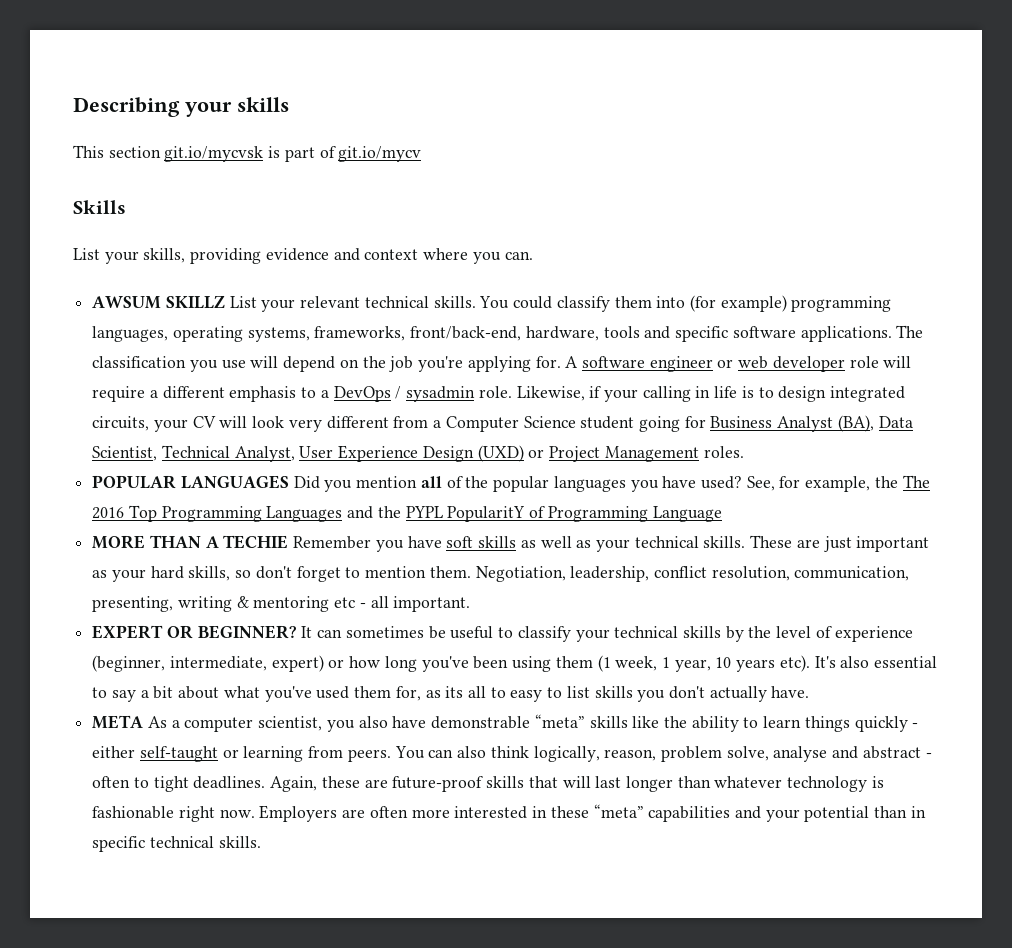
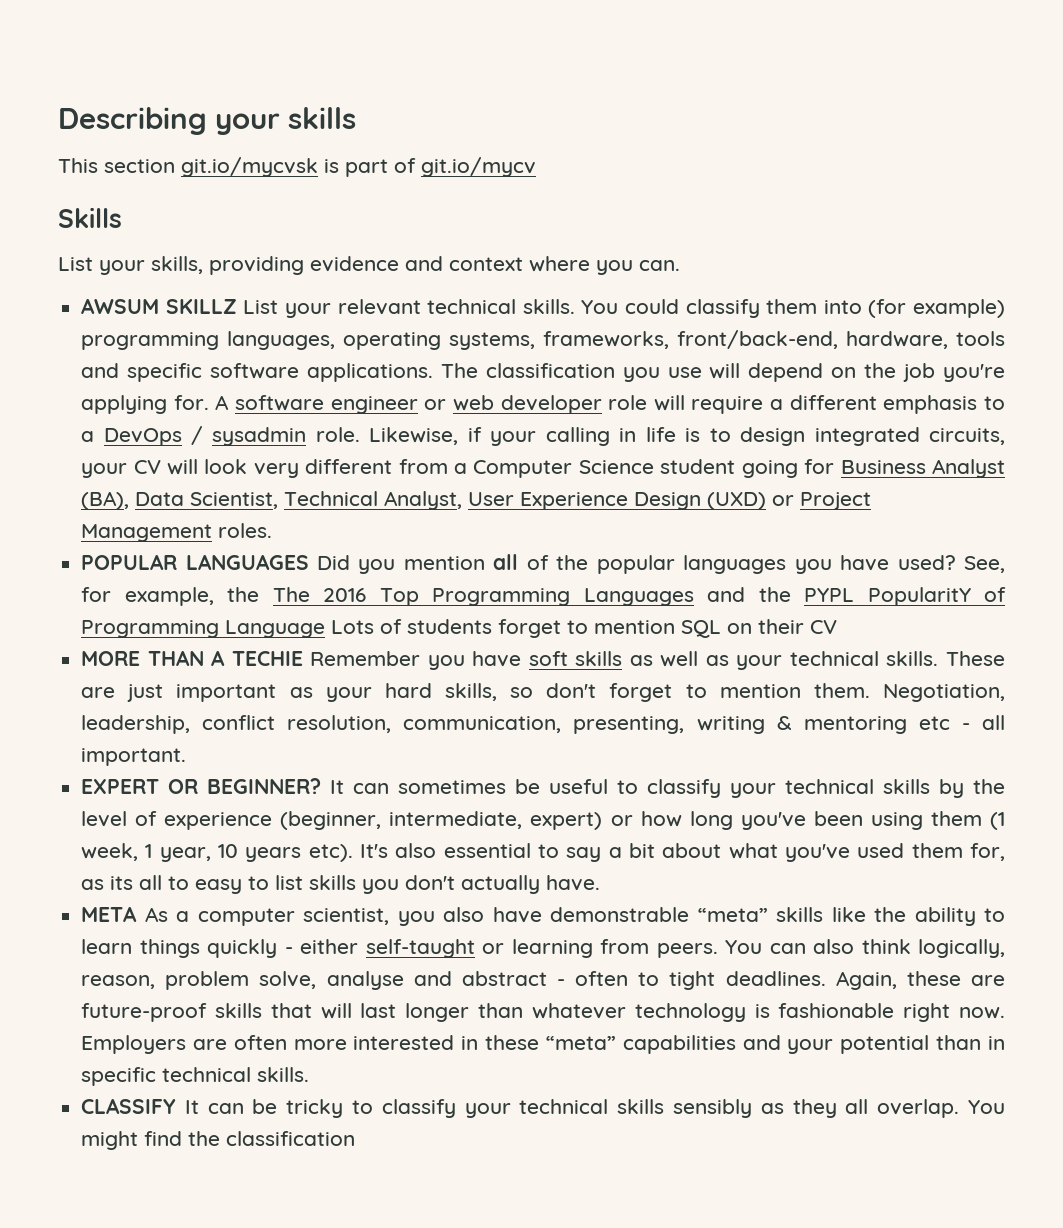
(722, 514) none -> [331,619,838,638] Lots of students forget to mention SQL on their CV
(261, 842) none -> [81,1098,1005,1118] [81,1131,356,1150] // CLASSIFY It can be tricky to classify your technical skills sensibly as they all overlap. You might find the classification

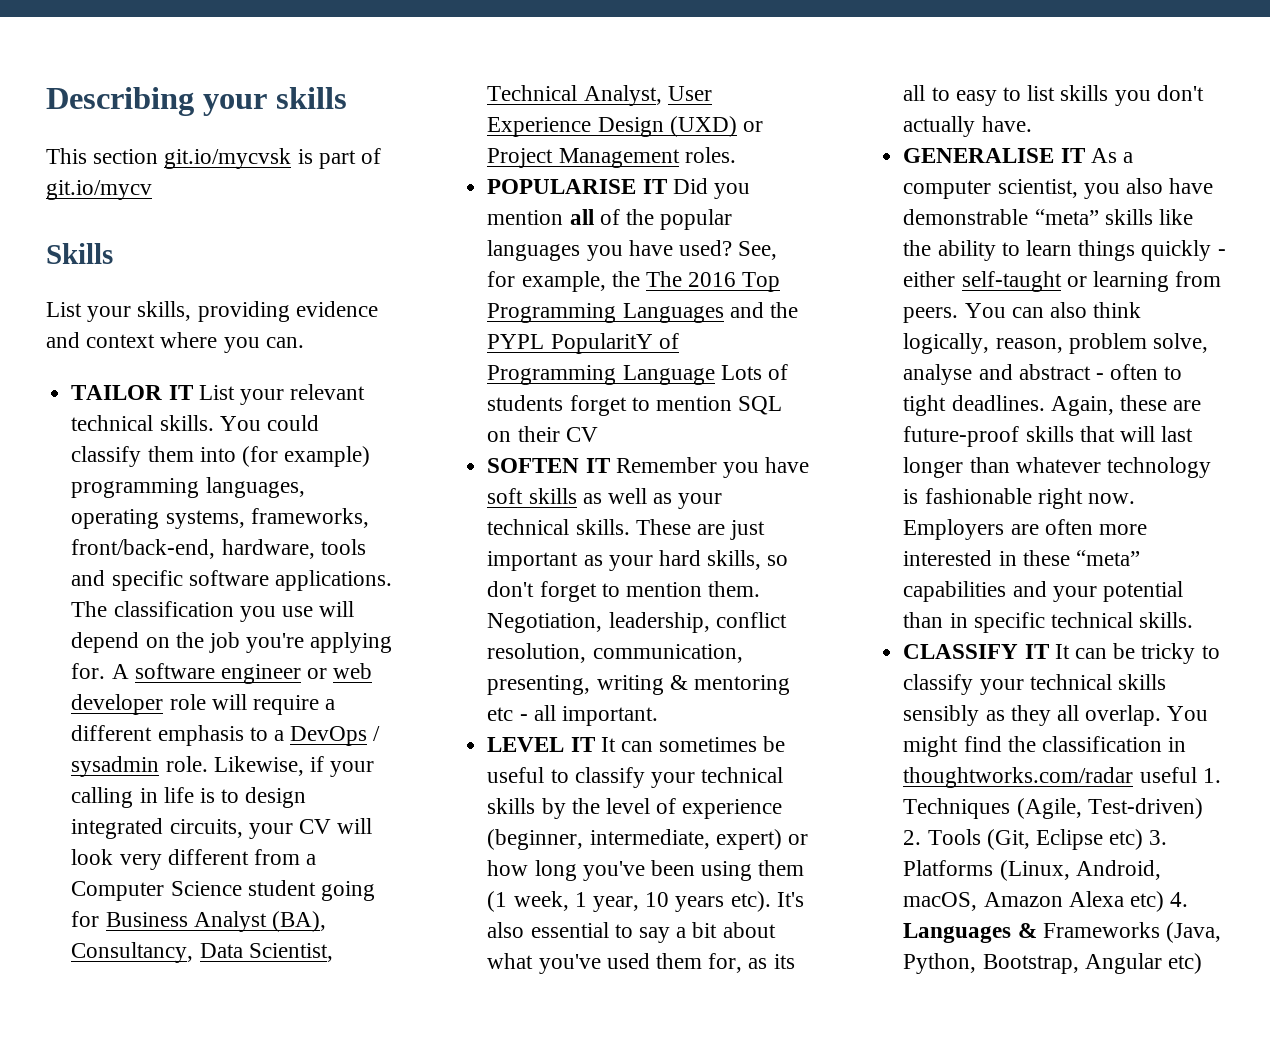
[81,298,237,314] AWSUM SKILLZ -> [71,385,193,400] TAILOR IT
(130, 500) none -> [71,942,194,963] Consultancy,
[81,554,309,570] POPULAR LANGUAGES -> [487,179,667,194] POPULARISE IT
[81,650,303,666] MORE THAN A TECHIE -> [487,458,610,473] SOFTEN IT
[81,778,322,794] EXPERT OR BEGINNER? -> [487,737,595,752] LEVEL IT
[81,906,138,922] META -> [903,148,1085,163] GENERALISE IT
(177, 1106) none -> [1024,644,1049,659] IT
(356, 1138) none -> [1168,737,1187,752] [903,767,1221,788] [903,798,1203,819] [903,829,1168,850] [903,860,1161,881] [903,891,1189,912] [903,922,1221,943] [903,953,1202,974] in thoughtworks.com/radar useful 1. Techniques (Agile, Test-driven) 2. Tools (Git, Eclipse etc) 3. Platforms (Linux, Android, macOS, Amazon Alexa etc) 4. Languages & Frameworks (Java, Python, Bootstrap, Angular etc)

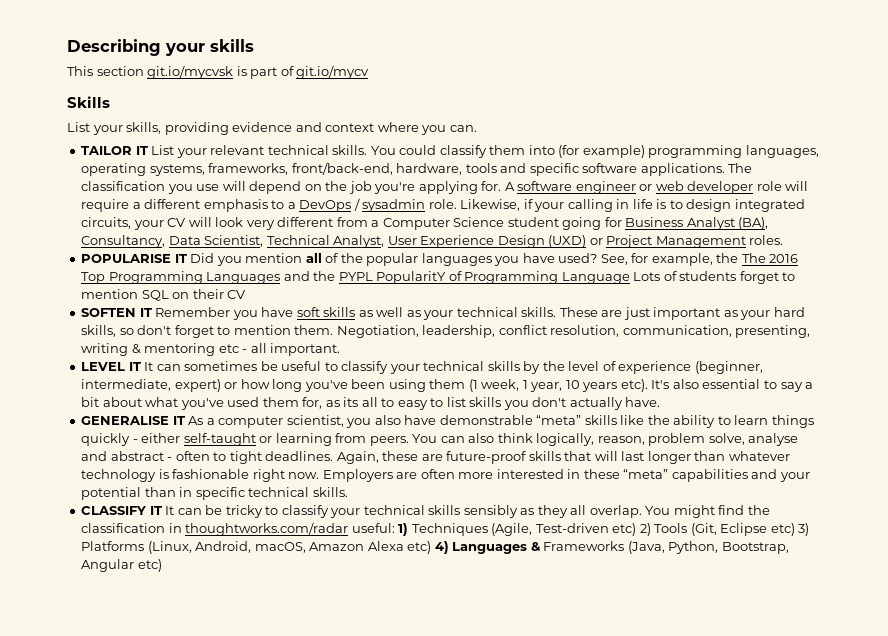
[1139,767,1221,783] [903,798,1203,819] [903,830,922,845] useful 1. Techniques (Agile, Test-driven) 2. -> [351,523,651,536] useful: 1) Techniques (Agile, Test-driven etc) 2)
[1149,830,1168,845] 3. -> [798,523,810,536] 3)
[1170,892,1189,907] 4. -> [434,541,449,554] 4)

